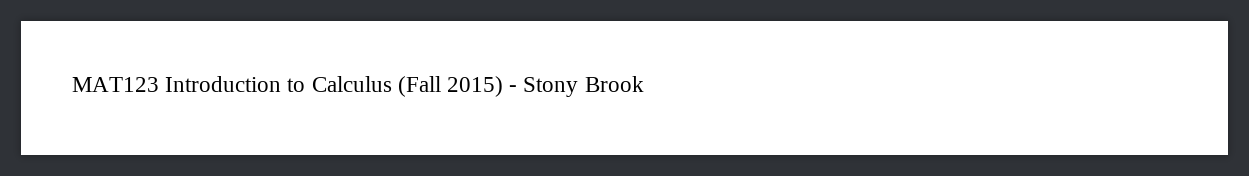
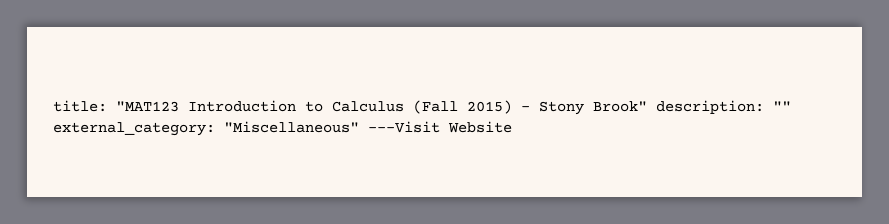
[72,77,159,92] MAT123 -> [53,100,179,112] title: "MAT123
[584,76,644,92] Brook -> [593,100,791,114] [53,121,512,136] Brook" description: "" external_category: "Miscellaneous" ---Visit Website

